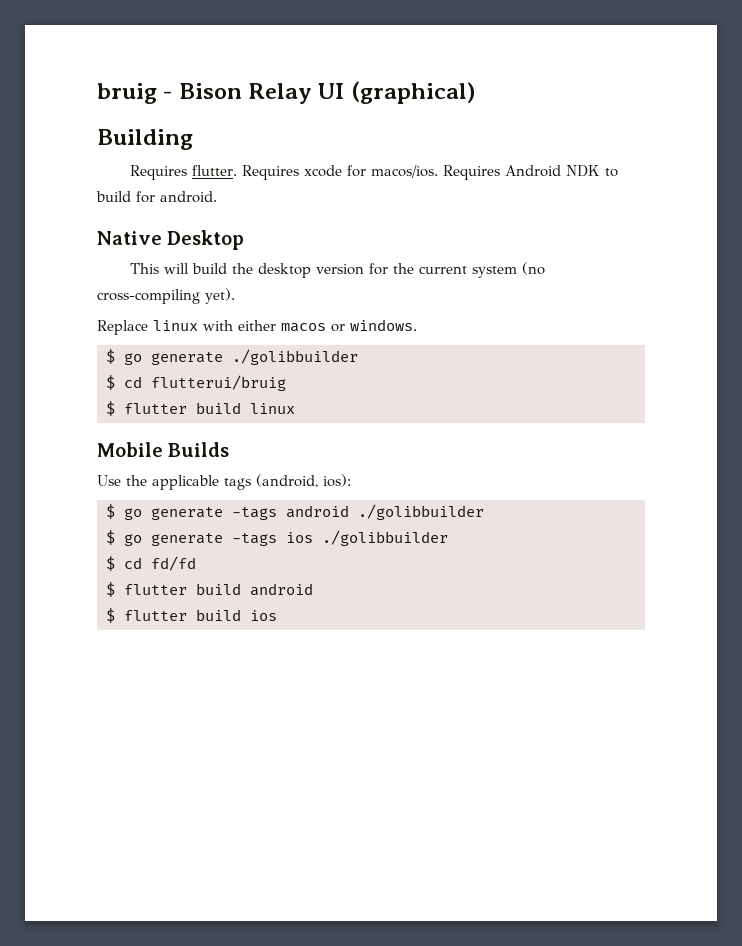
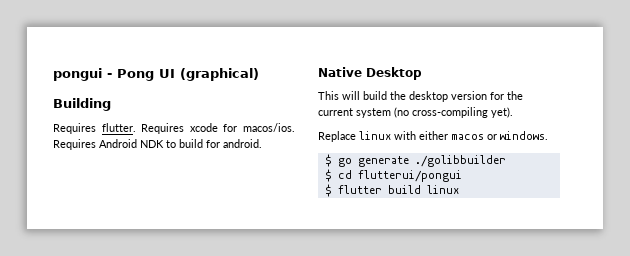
[97,83,313,104] bruig - Bison Relay -> [53,68,154,81] pongui - Pong
[151,375,286,391] flutterui/bruig -> [357,170,462,182] flutterui/pongui
[97,442,230,457] [97,474,351,490] [106,504,484,520] [106,530,448,546] [106,556,196,571] [106,582,313,597] [106,608,277,623] // Mobile Builds // Use the applicable tags (android, ios): // $ go generate -tags android ./golibbuilder // $ go generate -tags ios ./golibbuilder // $ cd fd/fd // $ flutter build android // $ flutter build ios -> (459, 189) none

